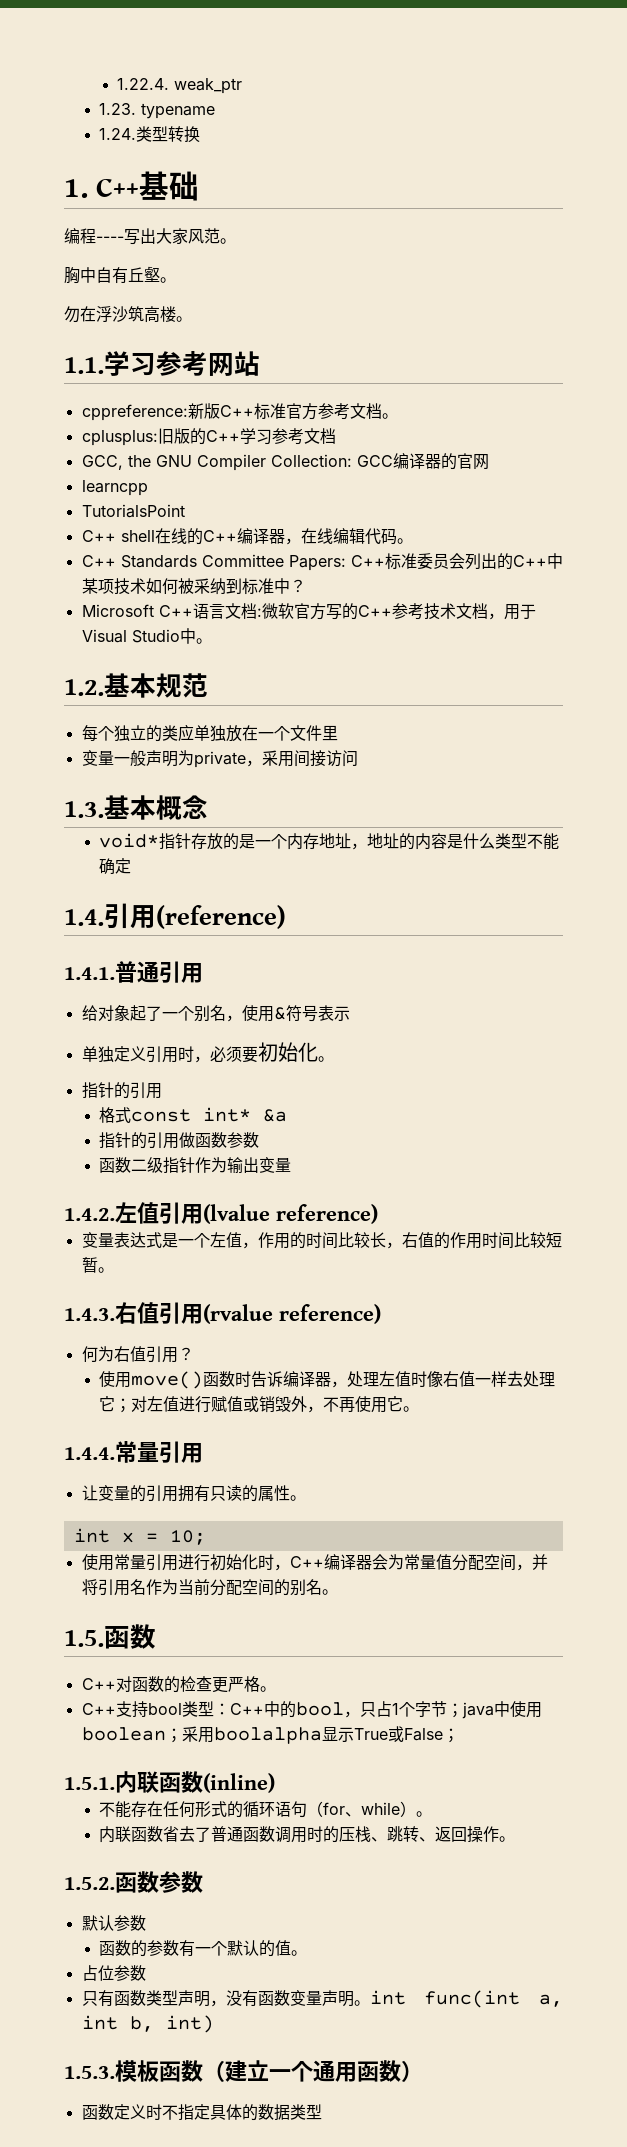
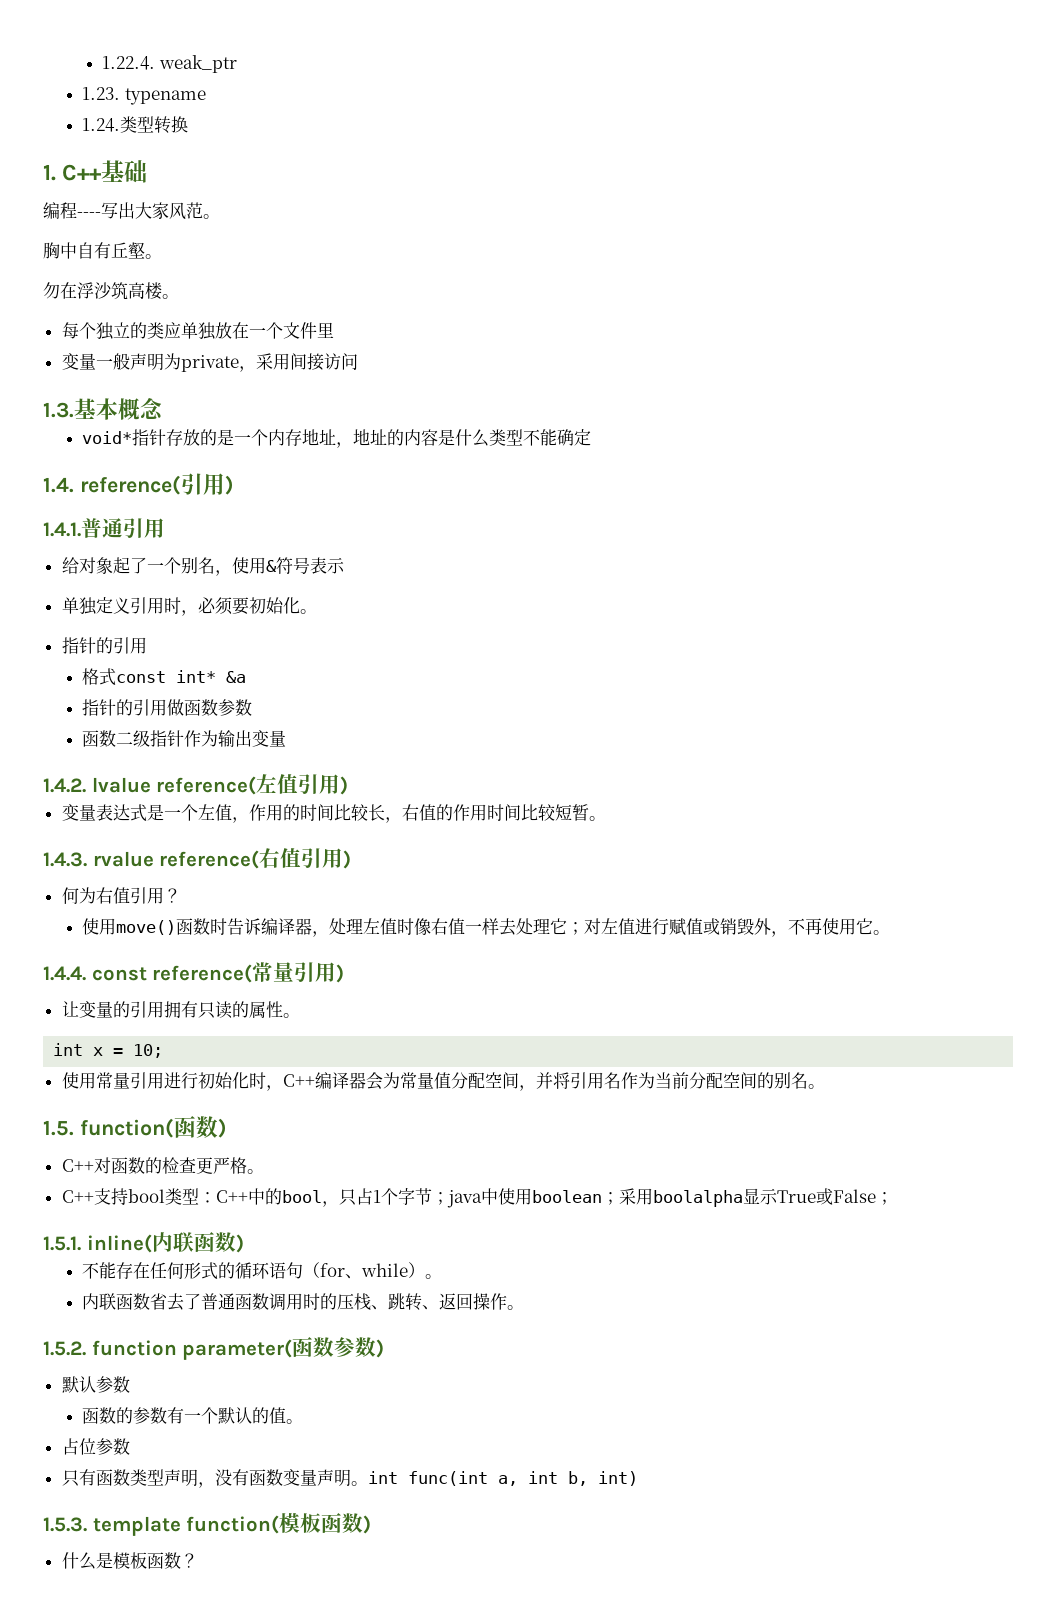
[64,351,260,376] [81,403,398,421] [81,428,336,446] [81,453,489,471] [81,480,148,496] [81,504,185,518] [81,528,413,545] [81,553,563,571] [81,578,306,595] [81,603,536,620] [81,628,212,644] [64,673,208,698] // 1.1.学习参考网站 // cppreference:新版C++标准官方参考文档。 // cplusplus:旧版的C++学习参考文档 // GCC, the GNU Compiler Collection: GCC编译器的官网 // learncpp // TutorialsPoint // C++ shell在线的C++编译器，在线编辑代码。 // C++ Standards Committee Papers: C++标准委员会列出的C++中某项技术如何被采纳到标准中？ // Microsoft C++语言文档:微软官方写的C++参考技术文档，用于Visual Studio中。 // 1.2.基本规范 -> (179, 296) none
[104,903,286,929] 引用(reference) -> [79,473,234,495] reference(引用)
[115,1202,378,1224] 左值引用(lvalue reference) -> [91,774,349,795] lvalue reference(左值引用)
[115,1302,381,1324] 右值引用(rvalue reference) -> [92,848,352,869] rvalue reference(右值引用)
[115,1441,203,1463] 常量引用 -> [91,962,345,983] const reference(常量引用)
[104,1624,156,1649] 函数 -> [79,1116,227,1138] function(函数)
[115,1771,275,1793] 内联函数(inline) -> [86,1232,244,1253] inline(内联函数)
[115,1871,203,1893] 函数参数 -> [91,1337,385,1360] function parameter(函数参数)
[115,2060,423,2082] [81,2104,322,2121] 模板函数（建立一个通用函数） // 函数定义时不指定具体的数据类型 -> [92,1513,372,1536] [61,1552,198,1570] template function(模板函数) // 什么是模板函数？

